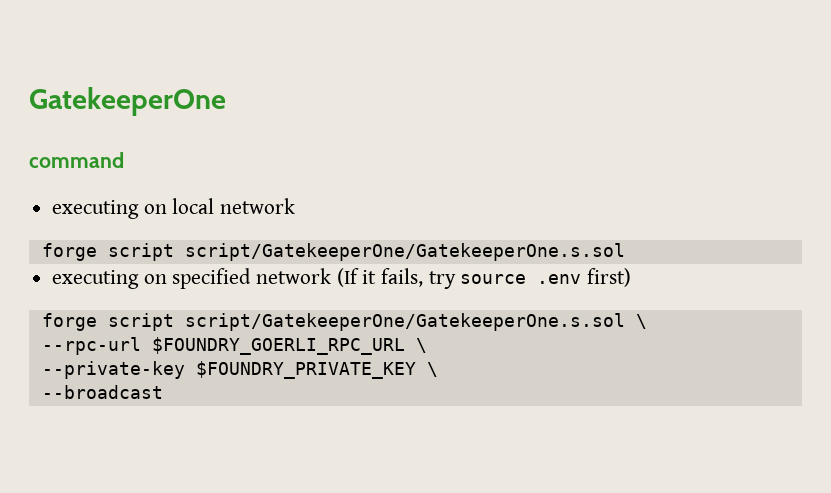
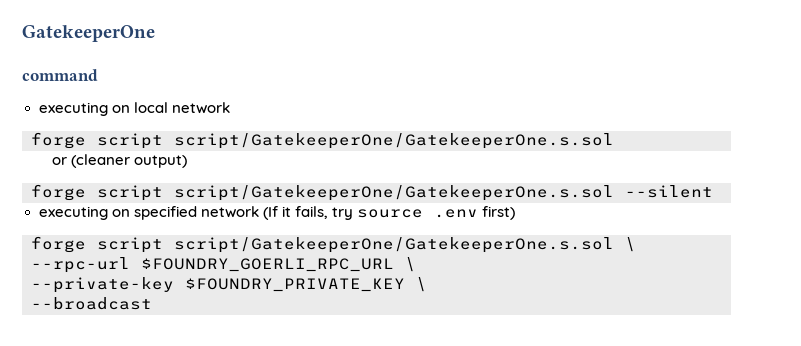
(625, 252) none -> [51,154,187,168] [31,184,713,201] // or (cleaner output) // forge script script/GatekeeperOne/GatekeeperOne.s.sol --silent

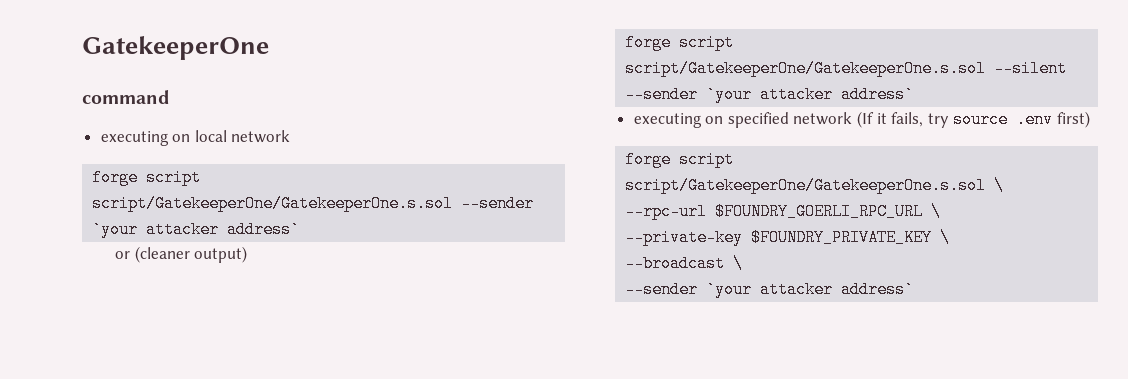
(614, 141) none -> [461,195,535,212] [92,221,301,238] --sender `your attacker address`
(713, 191) none -> [625,86,915,103] --sender `your attacker address`
(152, 303) none -> [733,255,744,272] [625,281,915,298] \ // --sender `your attacker address`

